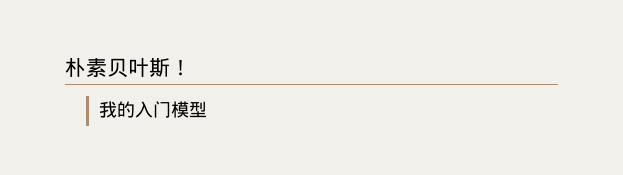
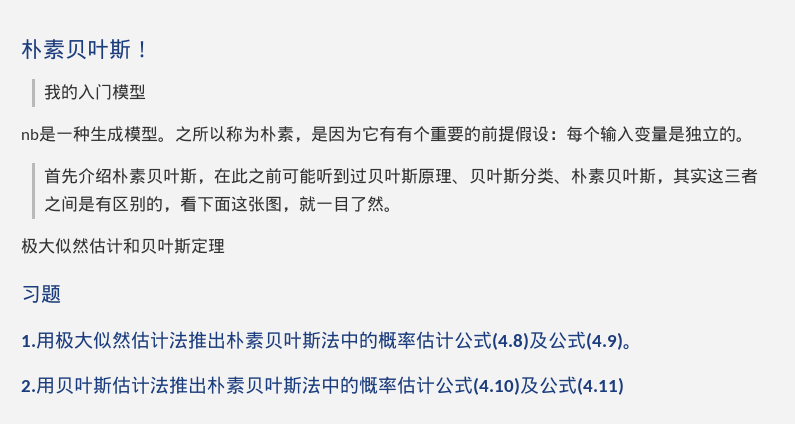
(207, 109) none -> [21,126,753,143] [44,168,759,185] [44,196,402,213] [21,238,225,254] [21,285,61,303] [21,331,642,350] [21,376,624,395] // nb是一种生成模型。之所以称为朴素，是因为它有有个重要的前提假设：每个输入变量是独立的。 // 首先介绍朴素贝叶斯，在此之前可能听到过贝叶斯原理、贝叶斯分类、朴素贝叶斯，其实这三者之间是有区别的，看下面这张图，就一目了然。 // 极大似然估计和贝叶斯定理 // 习题 // 1.用极大似然估计法推出朴素贝叶斯法中的概率估计公式(4.8)及公式(4.9)。 // 2.用贝叶斯估计法推出朴素贝叶斯法中的慨率估计公式(4.10)及公式(4.11)

